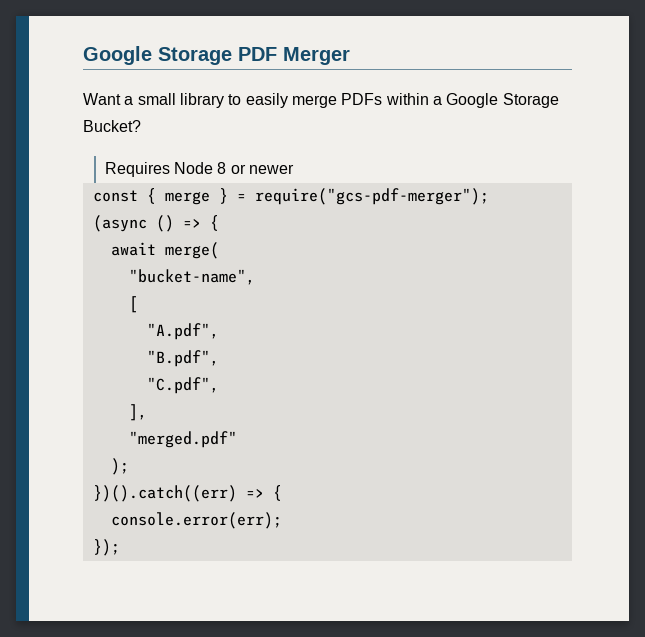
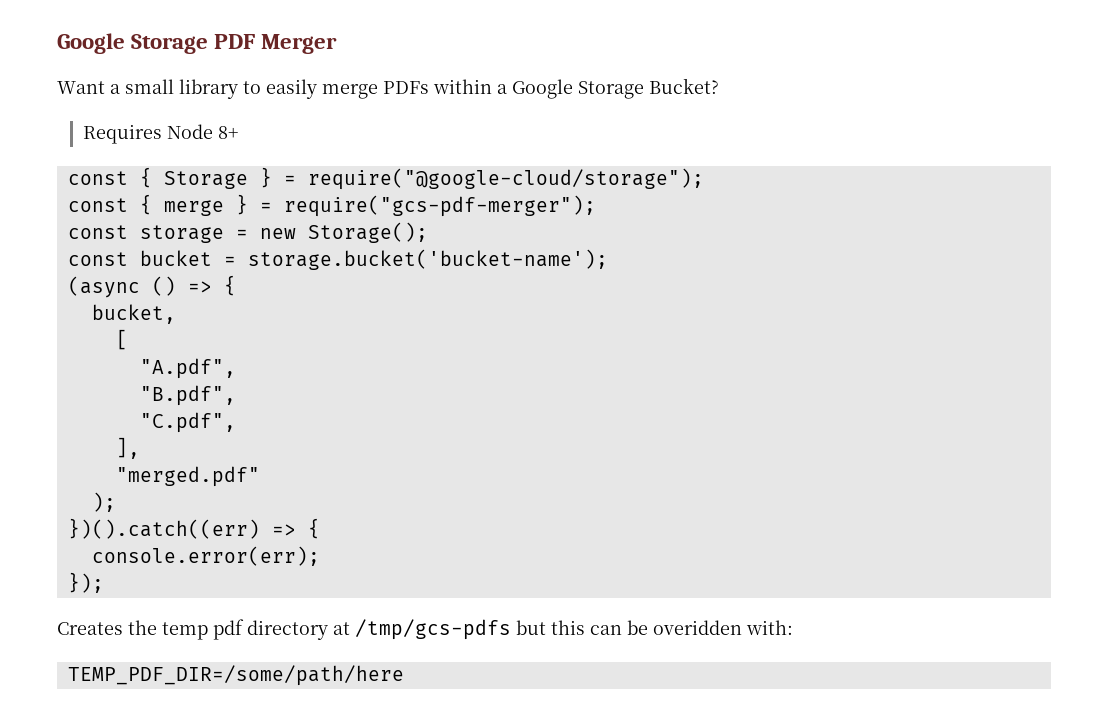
[217,162,295,174] 8 or newer -> [217,126,238,139] [67,167,704,190] 8+ // const { Storage } = require("@google-cloud/storage");
(489, 196) none -> [67,222,428,243] [67,249,608,270] // const storage = new Storage(); // const bucket = storage.bucket('bucket-name');
[110,242,219,259] [128,269,255,285] await merge( // "bucket-name", -> [91,304,176,324] bucket,
(120, 547) none -> [57,619,793,640] [67,665,404,686] // Creates the temp pdf directory at /tmp/gcs-pdfs but this can be overidden with: // TEMP_PDF_DIR=/some/path/here

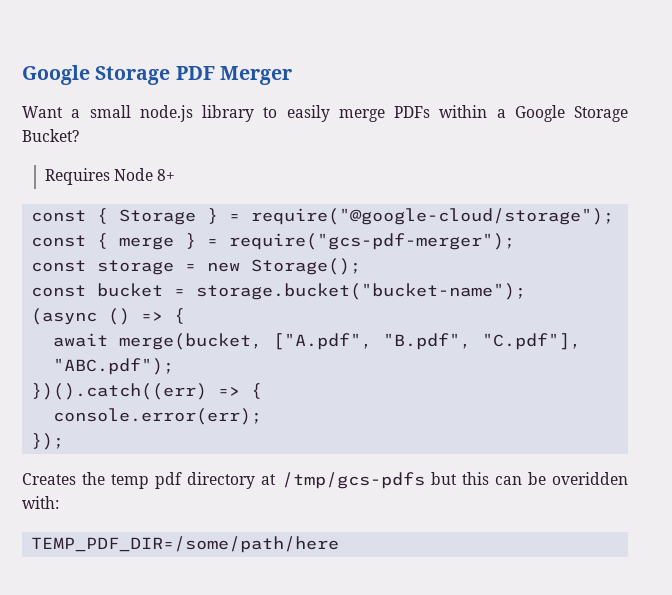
(174, 86) none -> [139,105,193,122] node.js
[247,249,608,270] storage.bucket('bucket-name'); -> [196,283,527,300] storage.bucket("bucket-name");
[91,304,176,324] [115,329,128,350] [139,358,236,379] [139,385,236,406] [139,412,236,433] [115,437,140,459] [115,466,260,487] [91,492,116,512] bucket, // [ // "A.pdf", // "B.pdf", // "C.pdf", // ], // "merged.pdf" // ); -> [53,333,582,350] [53,358,175,375] await merge(bucket, ["A.pdf", "B.pdf", "C.pdf"], "ABC.pdf");

